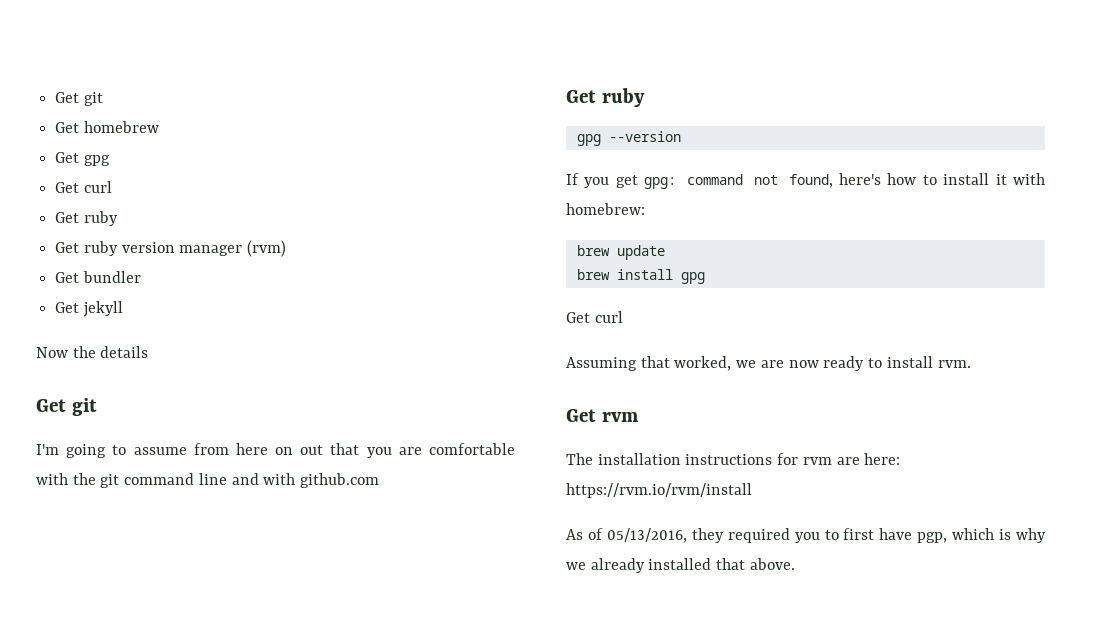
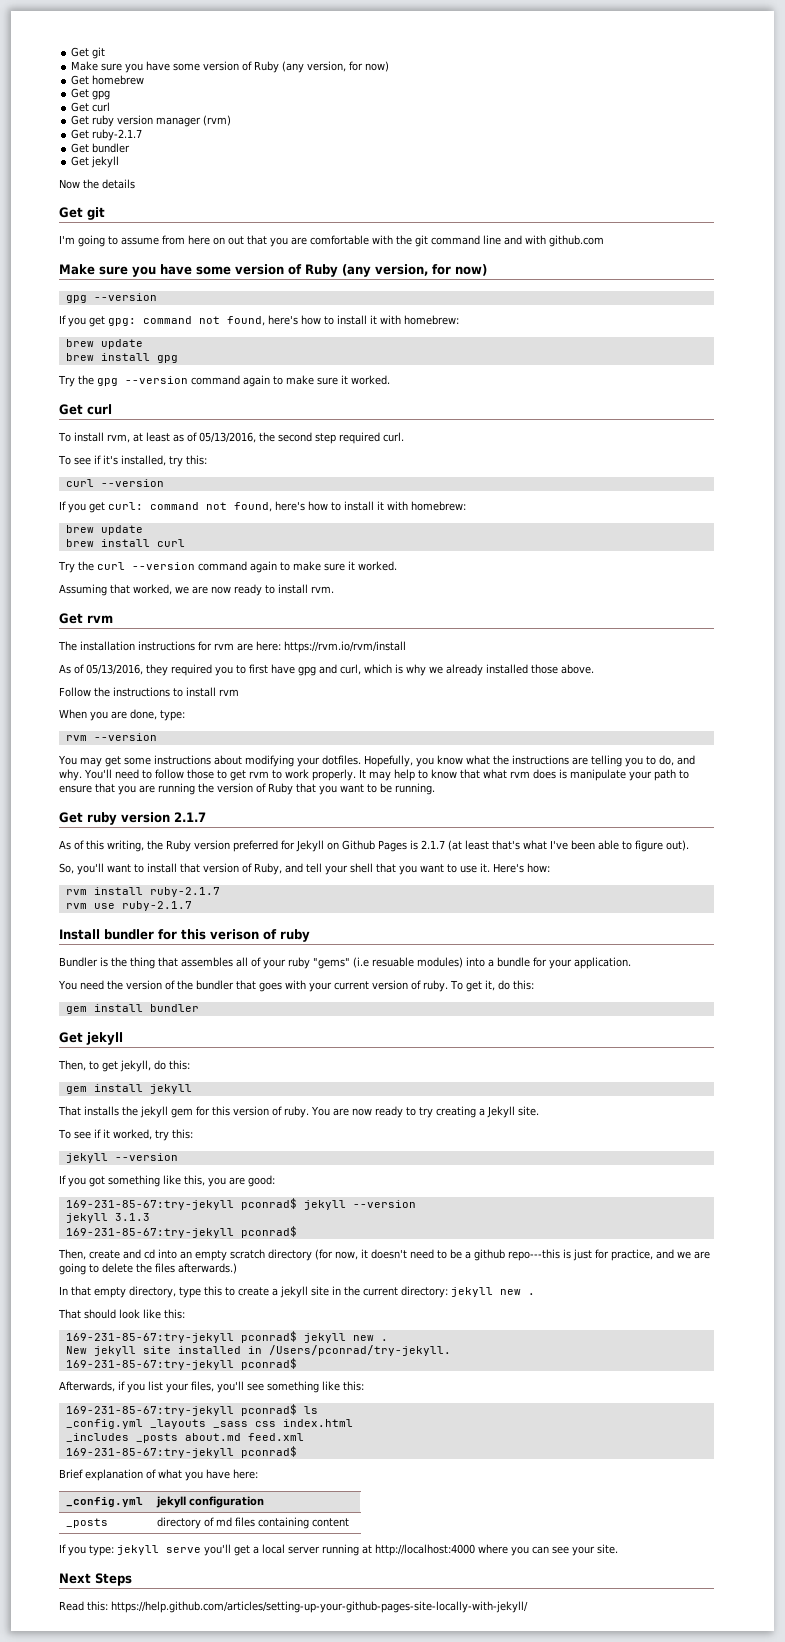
[55,92,103,106] Get git -> [71,47,106,59] [71,61,390,73] Get git // Make sure you have some version of Ruby (any version, for now)
[55,241,118,256] // Get ruby -> (115, 121) none
(287, 248) none -> [71,129,143,141] // Get ruby-2.1.7
[566,88,645,107] Get ruby -> [59,264,487,277] Make sure you have some version of Ruby (any version, for now)
[566,311,623,323] Get curl -> [58,375,390,387] [59,404,112,415] [58,432,404,444] [58,455,207,467] [65,479,164,487] [59,501,466,513] [65,525,143,535] [65,539,185,547] [58,561,397,573] Try the gpg --version command again to make sure it worked. // Get curl // To install rvm, at least as of 05/13/2016, the second step required curl. // To see if it's installed, try this: // curl --version // If you get curl: command not found, here's how to install it with homebrew: // brew update // brew install curl // Try the curl --version command again to make sure it worked.
[917,532,948,543] pgp, -> [298,664,361,676] gpg and curl,
[716,558,795,570] that above. -> [531,664,594,674] [59,687,239,697] [59,709,185,721] [65,733,157,741] [58,755,695,767] [59,769,689,781] [59,783,435,795] [59,812,206,825] [59,840,689,852] [59,863,550,875] [65,887,220,897] [65,901,192,911] [59,929,310,942] [59,957,631,969] [58,980,534,992] [65,1004,199,1014] [59,1032,123,1045] [58,1060,190,1072] [65,1084,192,1094] [58,1106,539,1118] [58,1129,193,1141] [65,1153,178,1163] [59,1175,275,1187] [65,1198,416,1210] [65,1213,150,1223] [65,1226,297,1238] [58,1249,710,1261] [59,1263,237,1275] [59,1286,535,1298] [58,1309,185,1319] [65,1331,388,1343] [65,1345,451,1356] [65,1358,297,1370] [59,1381,364,1393] [65,1404,318,1416] [65,1419,353,1429] [65,1433,304,1443] [65,1446,297,1458] [59,1469,258,1481] [65,1497,143,1507] [155,1496,264,1508] [65,1518,108,1528] [156,1517,349,1529] [59,1544,618,1556] [59,1573,132,1586] [59,1601,528,1613] those above. // Follow the instructions to install rvm // When you are done, type: // rvm --version // You may get some instructions about modifying your dotfiles. Hopefully, you know what the instructions are telling you to do, and why. You'll need to follow those to get rvm to work properly. It may help to know that what rvm does is manipulate your path to ensure that you are running the version of Ruby that you want to be running. // Get ruby version 2.1.7 // As of this writing, the Ruby version preferred for Jekyll on Github Pages is 2.1.7 (at least that's what I've been able to figure out). // So, you'll want to install that version of Ruby, and tell your shell that you want to use it. Here's how: // rvm install ruby-2.1.7 // rvm use ruby-2.1.7 // Install bundler for this verison of ruby // Bundler is the thing that assembles all of your ruby "gems" (i.e resuable modules) into a bundle for your application. // You need the version of the bundler that goes with your current version of ruby. To get it, do this: // gem install bundler // Get jekyll // Then, to get jekyll, do this: // gem install jekyll // That installs the jekyll gem for this version of ruby. You are now ready to try creating a Jekyll site. // To see if it worked, try this: // jekyll --version // If you got something like this, you are good: // 169-231-85-67:try-jekyll pconrad$ jekyll --version // jekyll 3.1.3 // 169-231-85-67:try-jekyll pconrad$ // Then, create and cd into an empty scratch directory (for now, it doesn't need to be a github repo---this is just for practice, and we are going to delete the files afterwards.) // In that empty directory, type this to create a jekyll site in the current directory: jekyll new . // That should look like this: // 169-231-85-67:try-jekyll pconrad$ jekyll new . // New jekyll site installed in /Users/pconrad/try-jekyll. // 169-231-85-67:try-jekyll pconrad$ // Afterwards, if you list your files, you'll see something like this: // 169-231-85-67:try-jekyll pconrad$ ls // _config.yml _layouts _sass css index.html // _includes _posts about.md feed.xml // 169-231-85-67:try-jekyll pconrad$ // Brief explanation of what you have here: // _config.yml | jekyll configuration // _posts | directory of md files containing content // If you type: jekyll serve you'll get a local server running at http://localhost:4000 where you can see your site. // Next Steps // Read this: https://help.github.com/articles/setting-up-your-github-pages-site-locally-with-jekyll/

